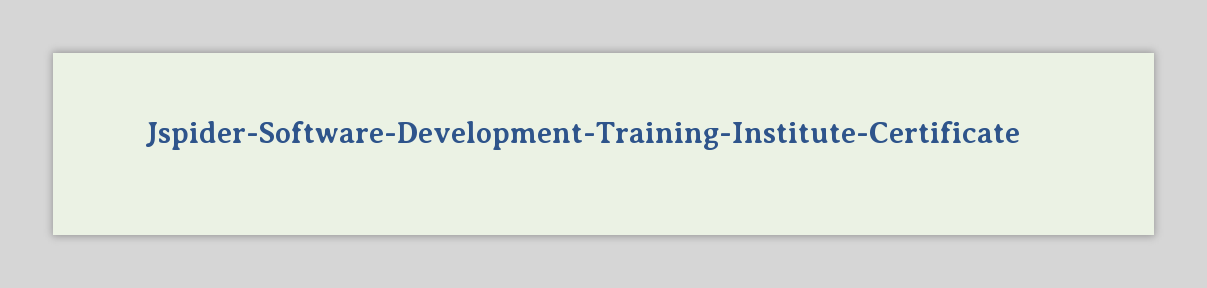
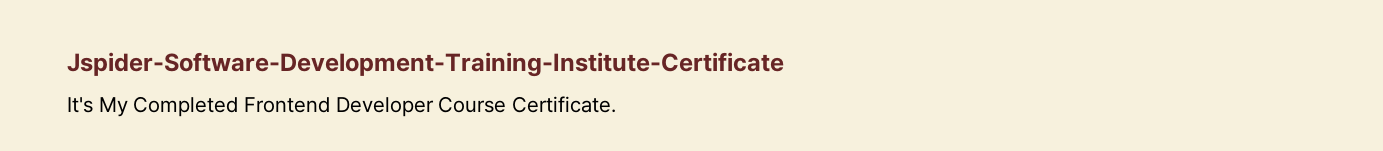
(1020, 135) none -> [67,96,617,117] // It's My Completed Frontend Developer Course Certificate.

